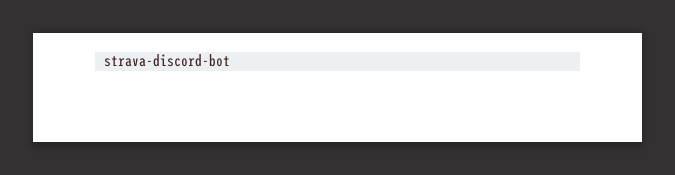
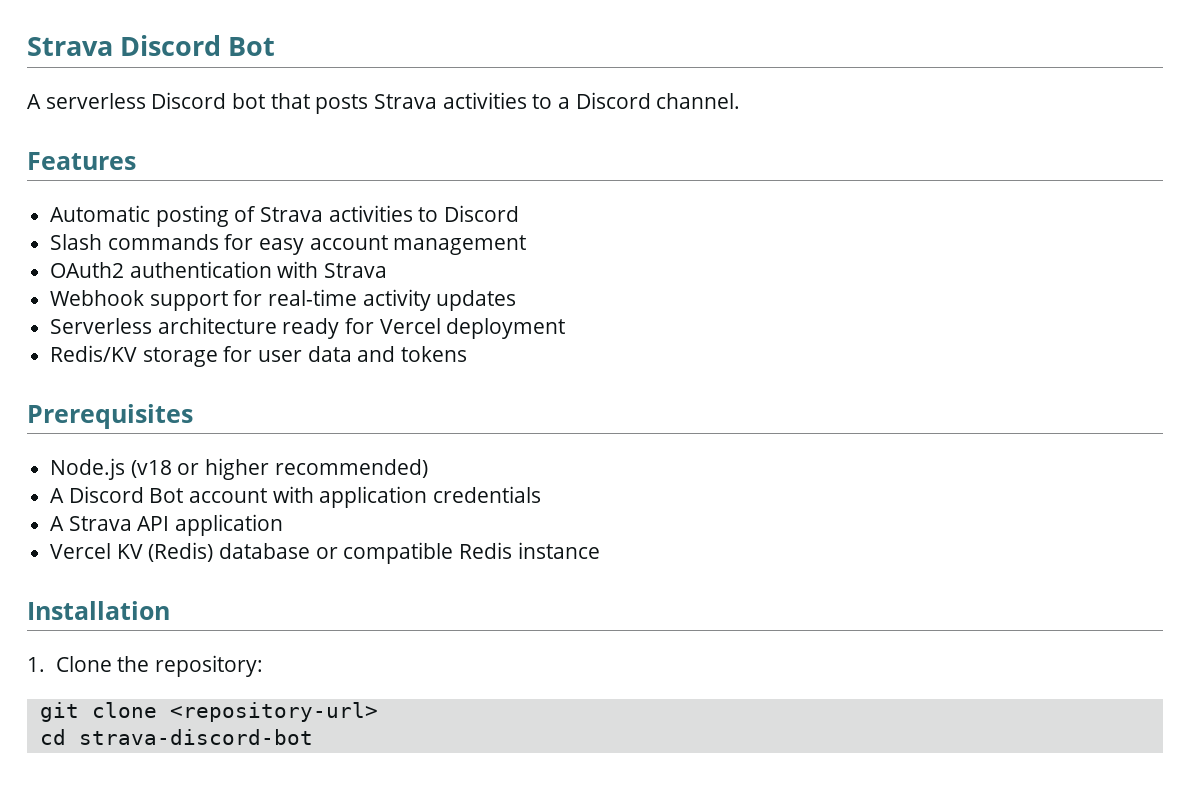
(104, 60) none -> [27,35,276,56] [27,92,741,114] [27,152,136,170] [50,205,520,227] [50,234,527,255] [50,261,388,278] [50,289,517,311] [50,317,566,339] [50,345,468,367] [27,404,193,429] [50,458,428,480] [50,486,542,508] [50,514,284,536] [50,542,600,564] [27,601,170,620] [27,655,263,677] [39,702,378,722] [39,729,66,745] Strava Discord Bot // A serverless Discord bot that posts Strava activities to a Discord channel. // Features // Automatic posting of Strava activities to Discord // Slash commands for easy account management // OAuth2 authentication with Strava // Webhook support for real-time activity updates // Serverless architecture ready for Vercel deployment // Redis/KV storage for user data and tokens // Prerequisites // Node.js (v18 or higher recommended) // A Discord Bot account with application credentials // A Strava API application // Vercel KV (Redis) database or compatible Redis instance // Installation // 1. Clone the repository: // git clone <repository-url> // cd

